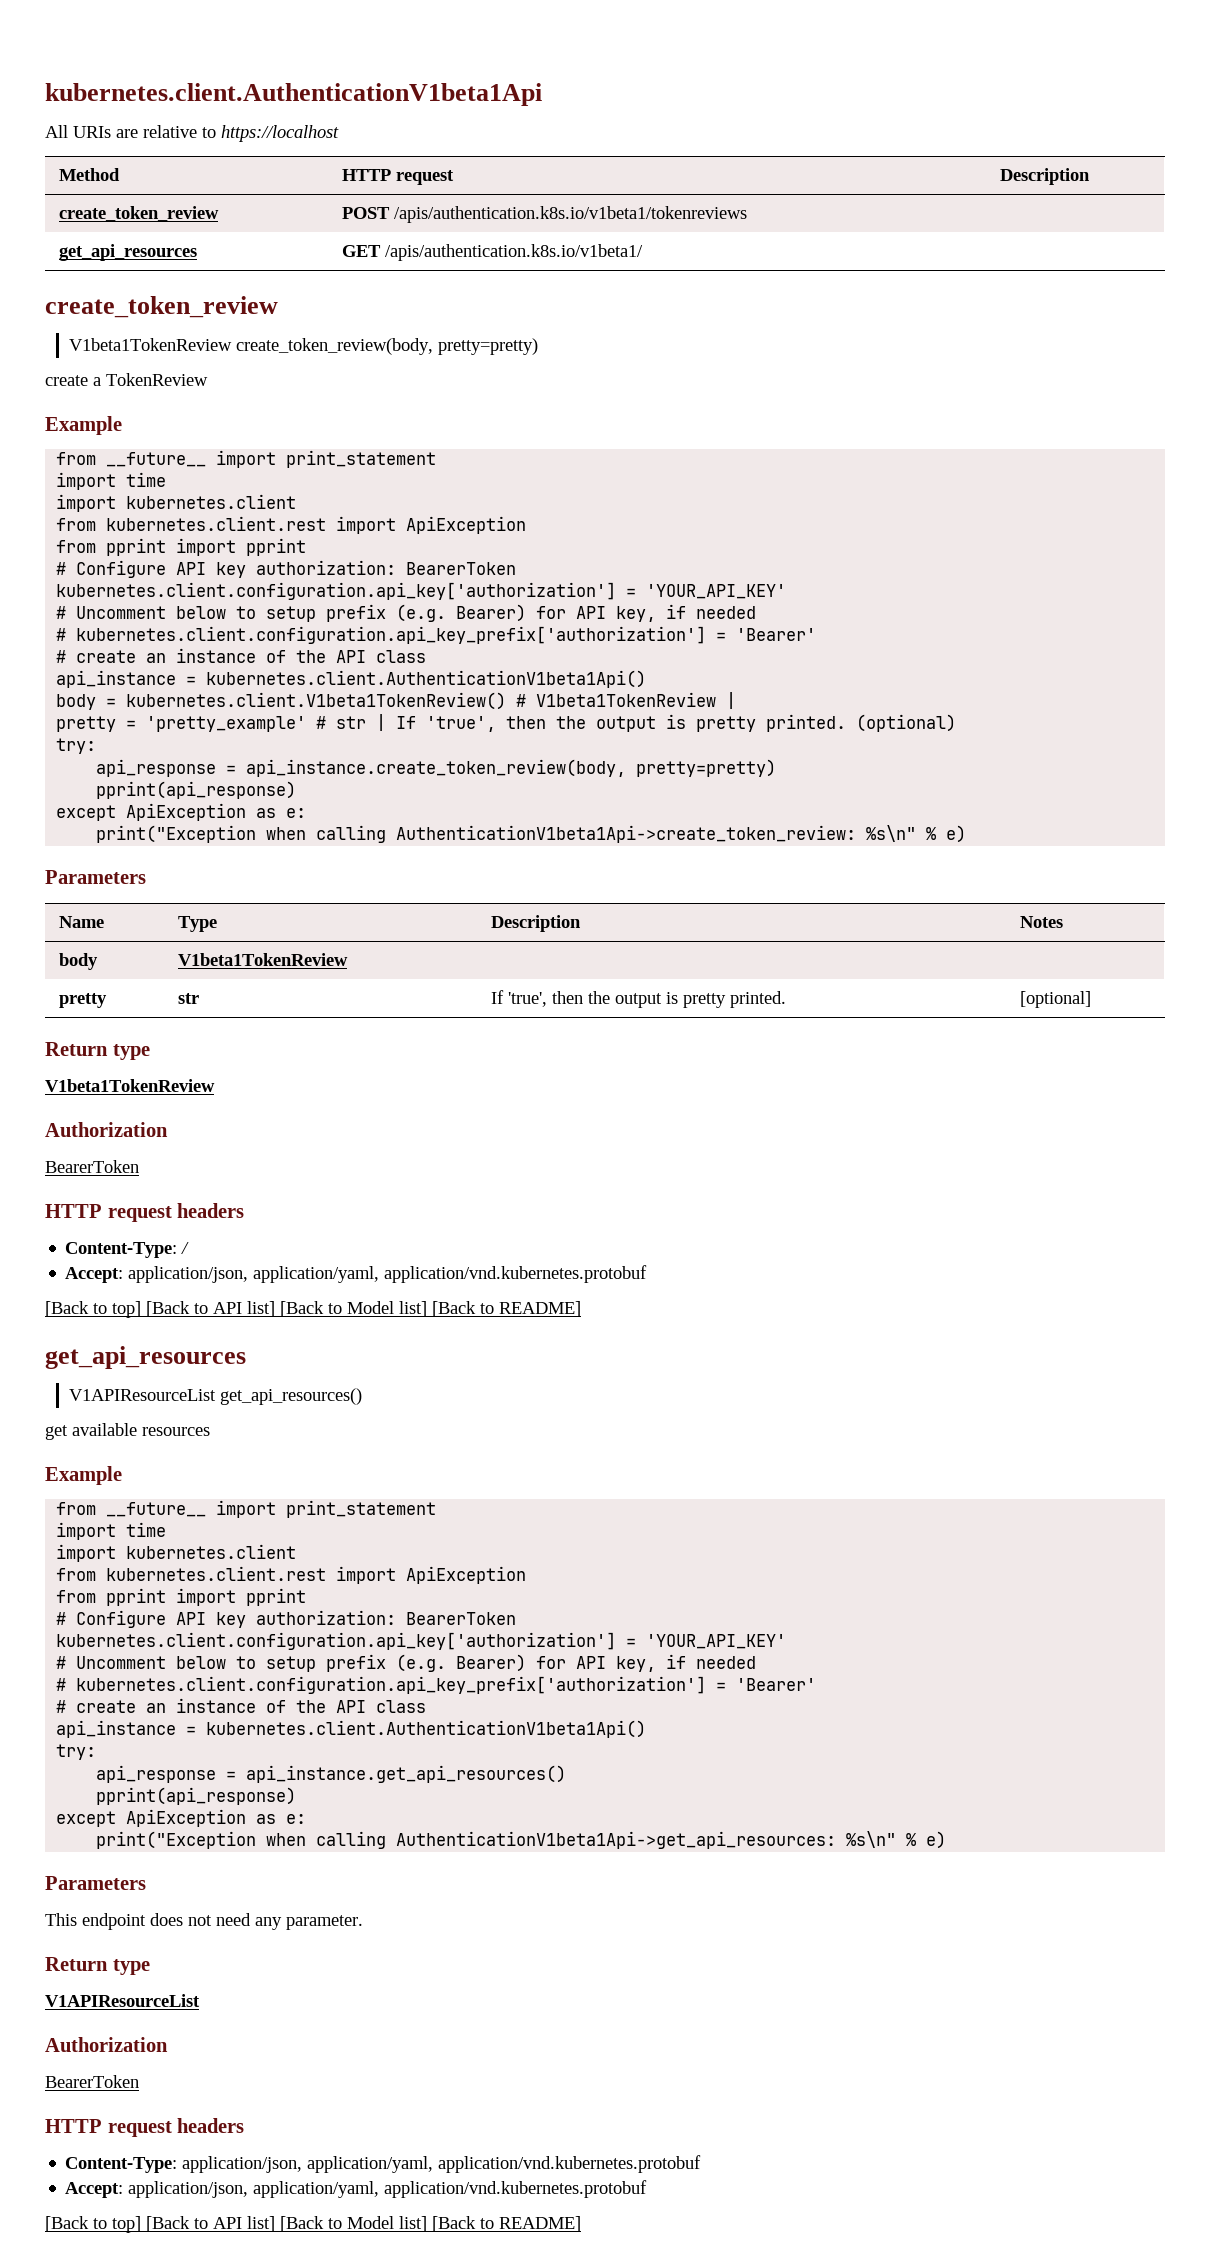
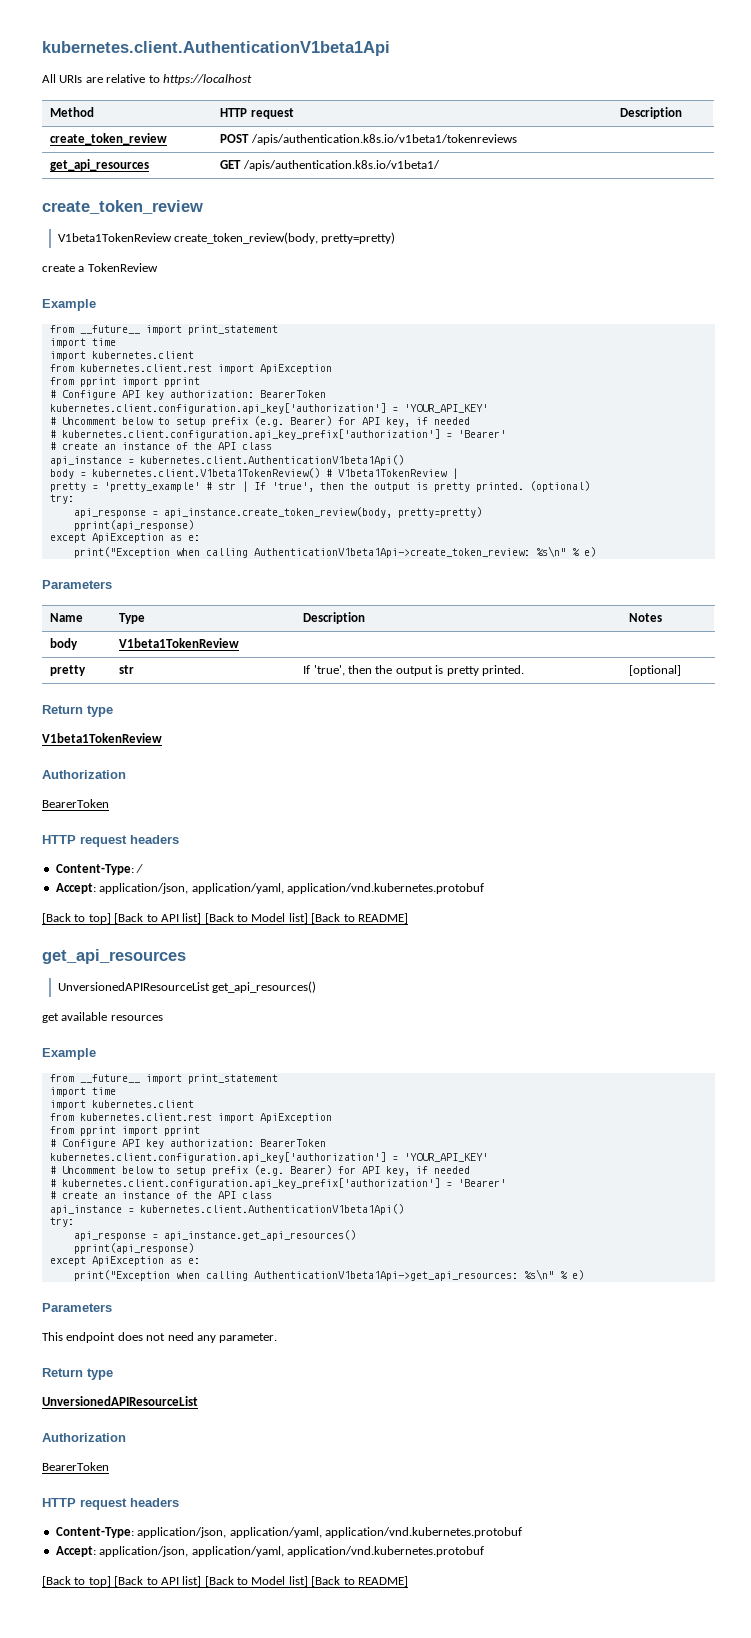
[68,1389,216,1401] V1APIResourceList -> [57,982,210,991] UnversionedAPIResourceList
[45,1994,200,2007] V1APIResourceList -> [42,1396,198,1406] UnversionedAPIResourceList

